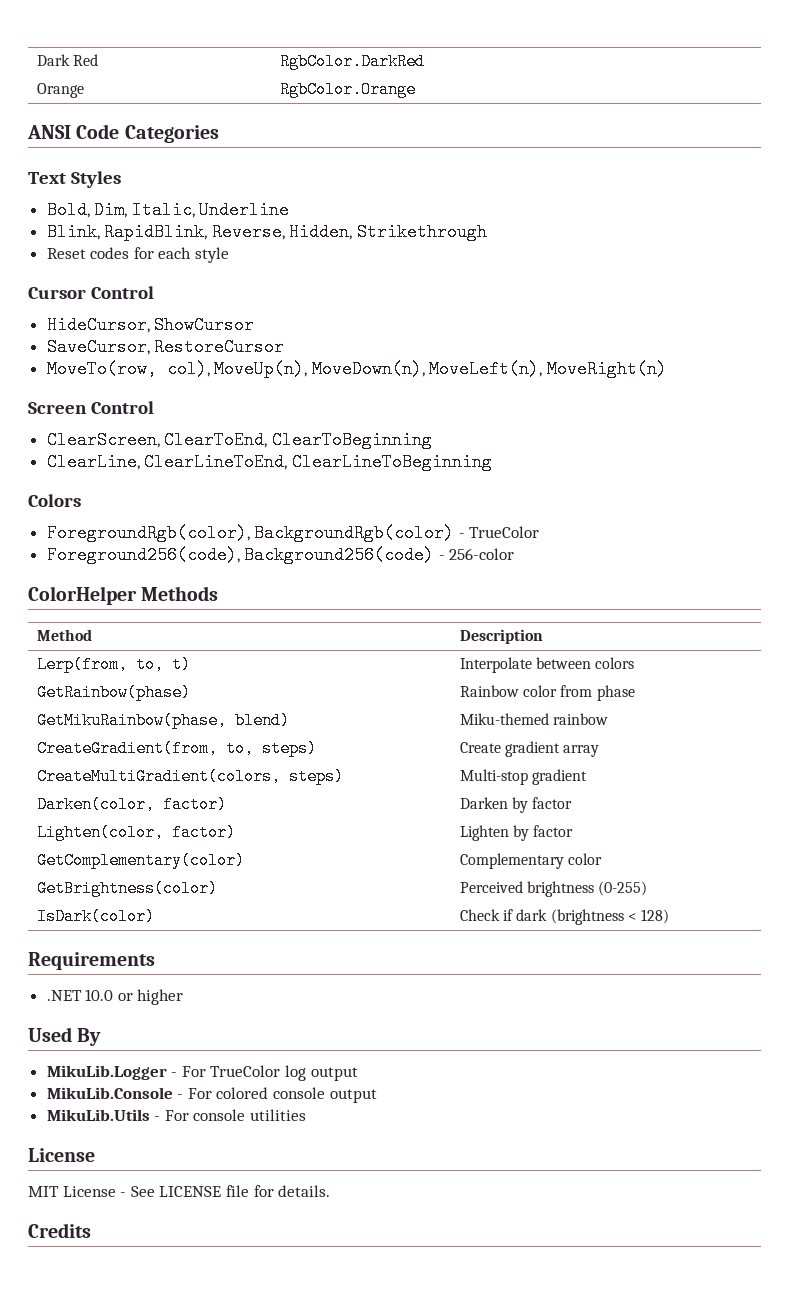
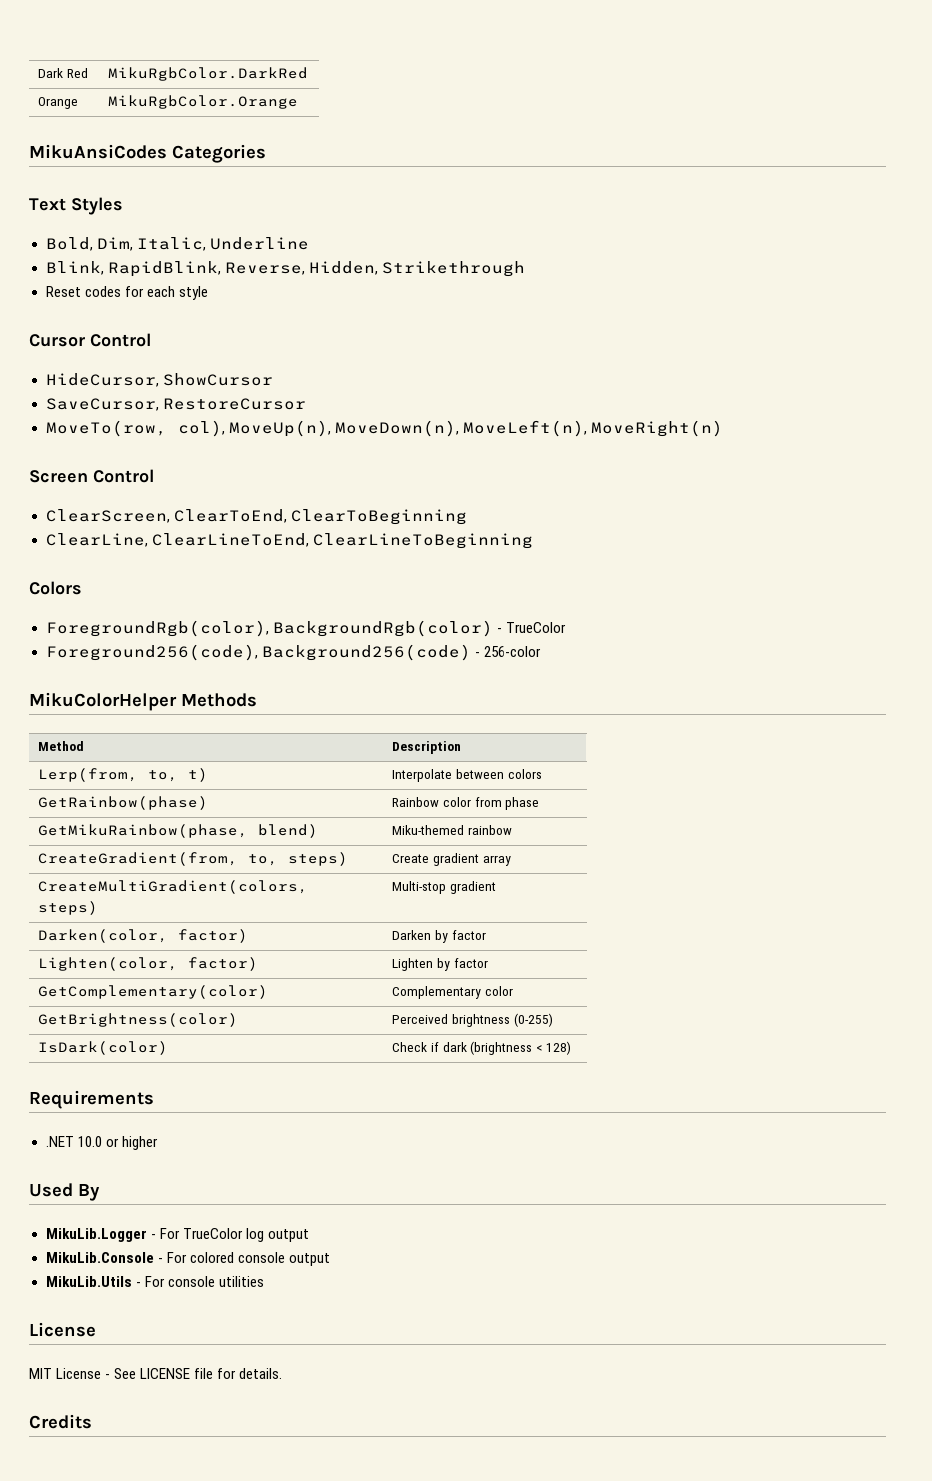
[280,53,426,70] RgbColor.DarkRed -> [108,67,309,81] MikuRgbColor.DarkRed
[280,81,417,98] [27,124,120,139] RgbColor.Orange // ANSI Code -> [108,95,299,109] [29,144,167,159] MikuRgbColor.Orange // MikuAnsiCodes
[28,586,137,605] ColorHelper -> [29,692,177,711] MikuColorHelper

